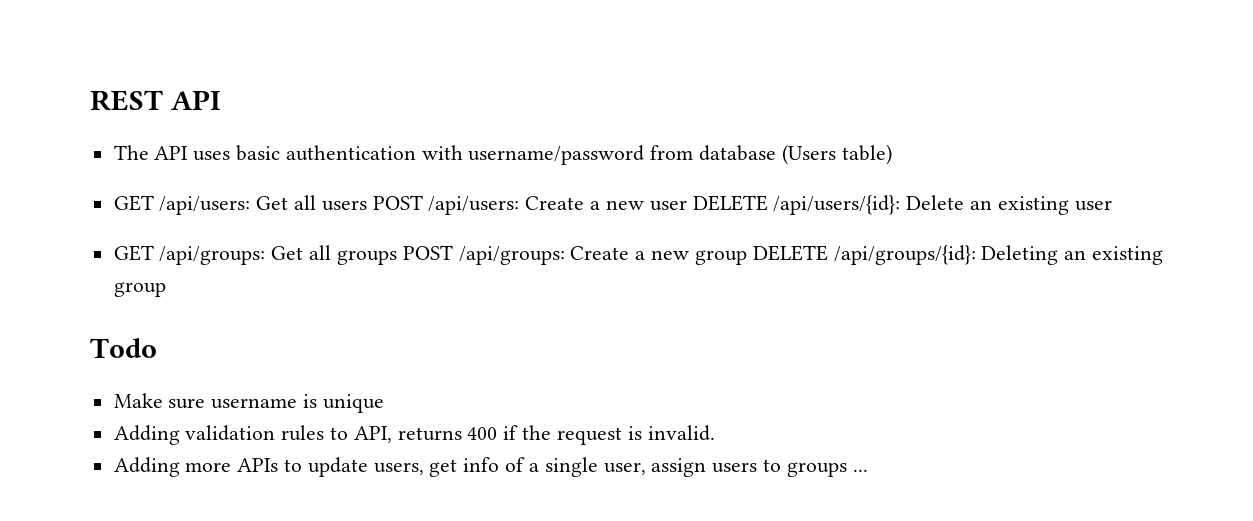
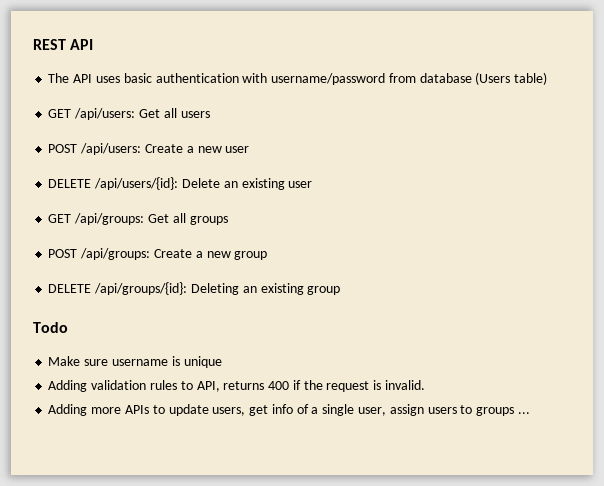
(367, 205) none -> (210, 114) //
(687, 205) none -> (250, 149) //
(397, 257) none -> (228, 220) //
(747, 257) none -> (268, 255) //

